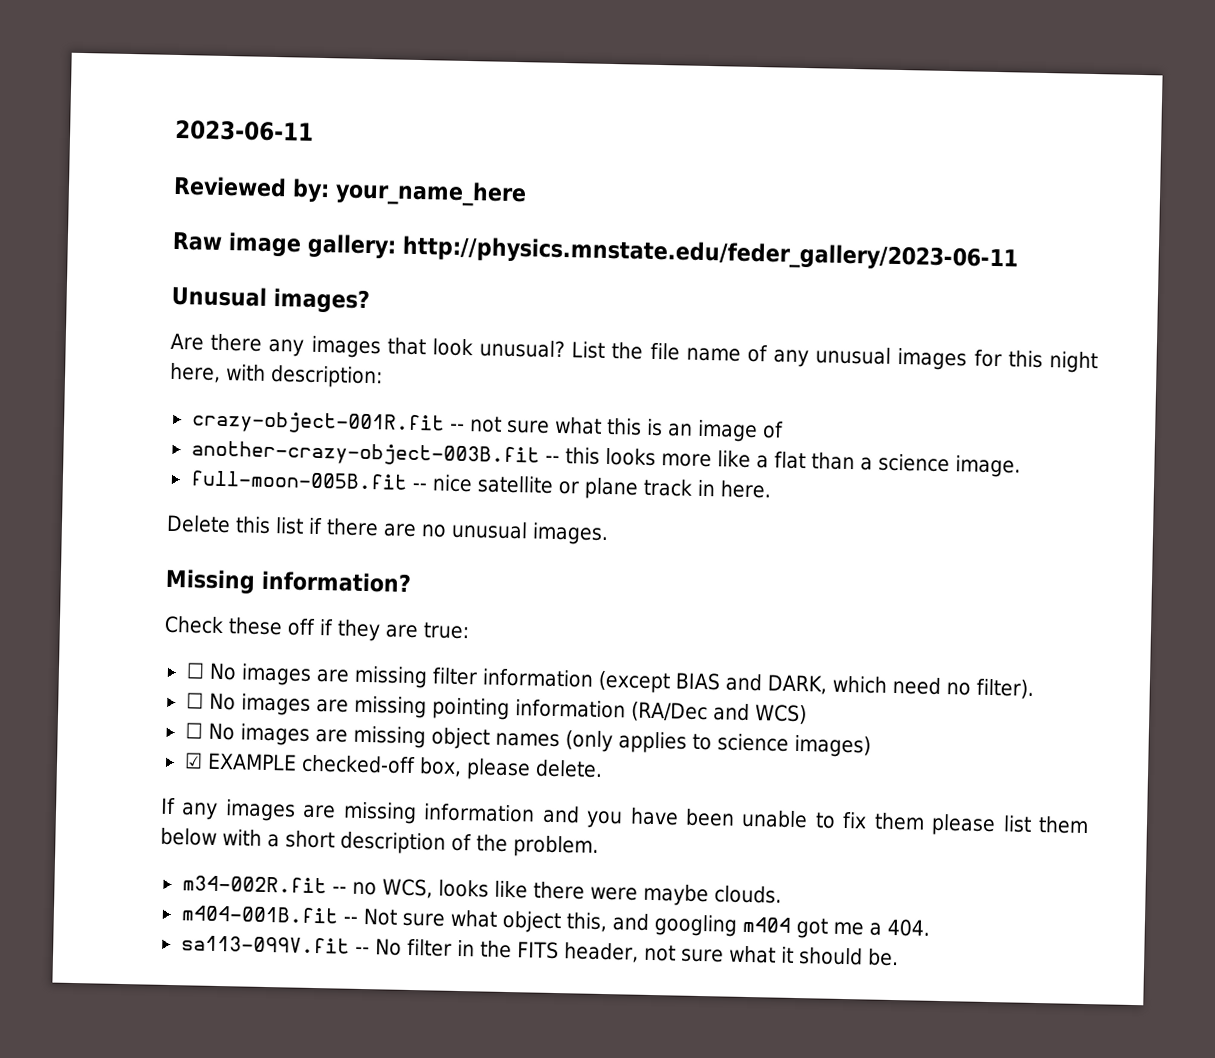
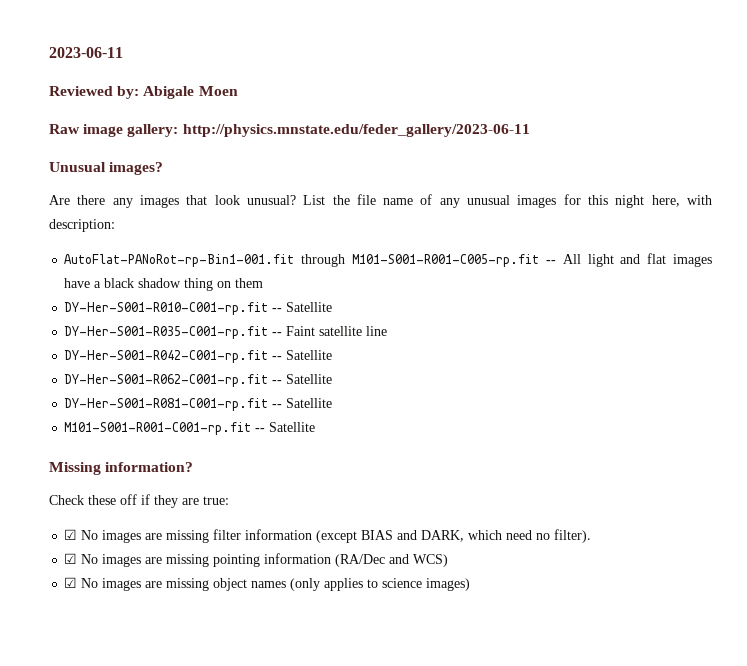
[335,179,527,208] your_name_here -> [143,86,238,99] Abigale Moen
[190,410,784,443] [190,440,1021,478] [189,470,772,500] [166,514,609,546] crazy-object-001R.fit -- not sure what this is an image of // another-crazy-object-003B.fit -- this looks more like a flat than a science image. // full-moon-005B.fit -- nice satellite or plane track in here. // Delete this list if there are no unusual images. -> [64,253,713,267] [64,278,264,291] [64,302,333,315] [64,326,388,339] [64,350,333,363] [64,374,333,387] [64,398,333,411] [64,422,316,435] AutoFlat-PANoRot-rp-Bin1-001.fit through M101-S001-R001-C005-rp.fit -- All light and flat images have a black shadow thing on them // DY-Her-S001-R010-C001-rp.fit -- Satellite // DY-Her-S001-R035-C001-rp.fit -- Faint satellite line // DY-Her-S001-R042-C001-rp.fit -- Satellite // DY-Her-S001-R062-C001-rp.fit -- Satellite // DY-Her-S001-R081-C001-rp.fit -- Satellite // M101-S001-R001-C001-rp.fit -- Satellite
[185,662,205,679] ☐ -> [64,529,78,540] ☑
[185,692,204,709] ☐ -> [64,553,78,564] ☑
[184,722,203,739] ☐ -> [64,577,78,588] ☑
[183,752,603,781] [160,797,1089,837] [160,827,599,858] [181,875,782,907] [180,905,930,939] [180,935,899,967] // ☑ EXAMPLE checked-off box, please delete. // If any images are missing information and you have been unable to fix them please list them below with a short description of the problem. // m34-002R.fit -- no WCS, looks like there were maybe clouds. // m404-001B.fit -- Not sure what object this, and googling m404 got me a 404. // sa113-099V.fit -- No filter in the FITS header, not sure what it should be. -> (471, 584) none

